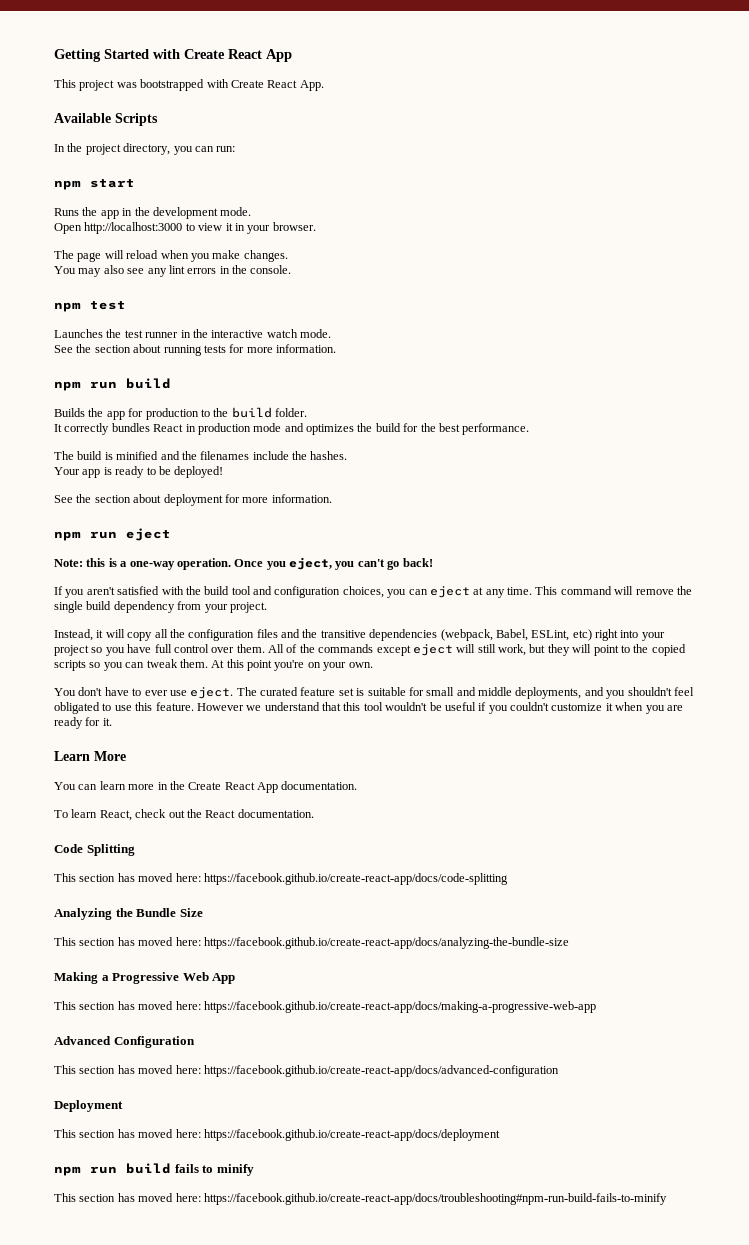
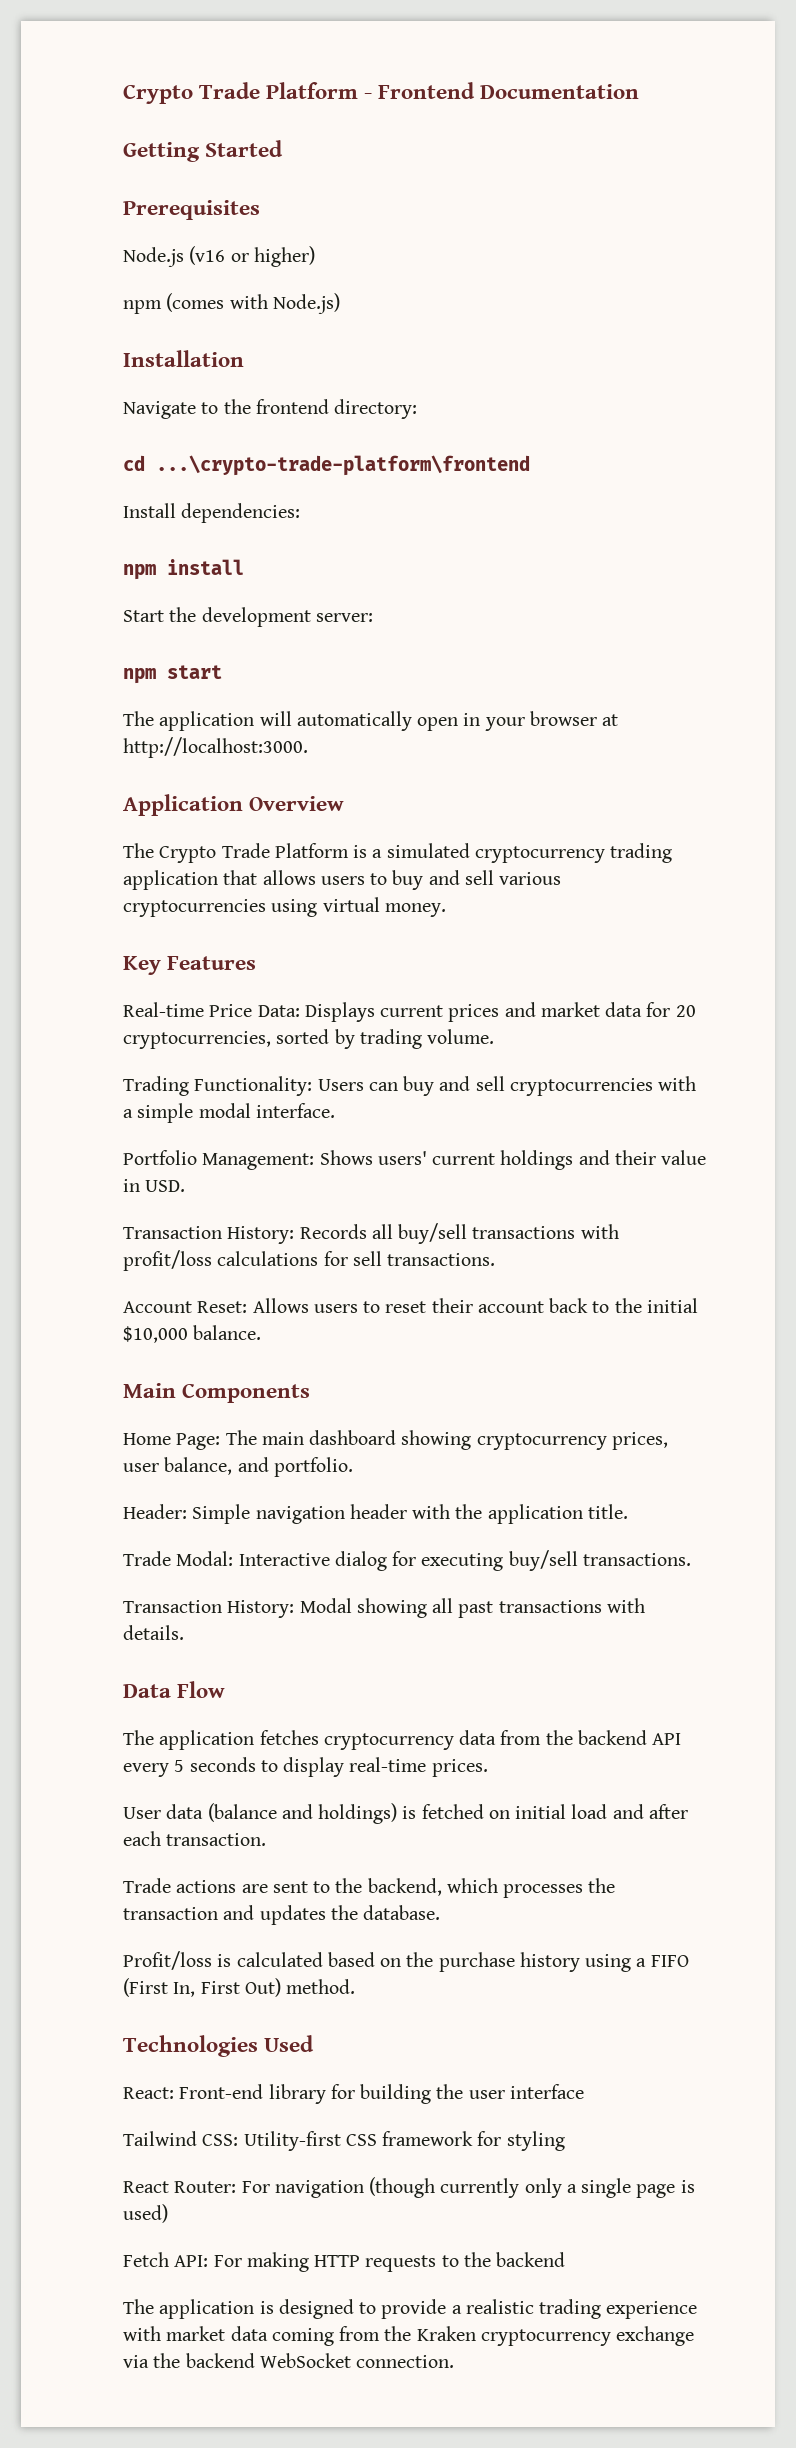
[54,49,292,62] [54,79,324,91] [54,113,158,126] [54,143,236,155] [54,179,135,190] [54,207,252,219] [54,222,316,234] [54,250,288,262] [54,265,292,277] [54,301,126,312] [54,329,331,338] [54,344,336,356] [54,378,171,391] [54,407,307,420] [54,423,530,435] [54,451,348,460] [54,466,224,478] [54,494,332,506] [54,528,171,541] [54,557,433,570] [54,586,692,598] [54,601,267,613] [54,629,665,641] [54,644,686,656] [54,659,373,671] [54,687,694,699] [54,702,683,714] [54,717,112,729] [54,751,126,761] [54,781,358,793] [54,809,314,821] [54,844,135,856] [54,873,508,885] [54,908,203,920] [54,937,569,949] [54,972,236,984] [54,1001,596,1013] [54,1036,195,1048] [54,1065,559,1077] [54,1100,123,1112] [54,1129,500,1141] [54,1163,254,1176] [54,1193,667,1205] Getting Started with Create React App // This project was bootstrapped with Create React App. // Available Scripts // In the project directory, you can run: // npm start // Runs the app in the development mode. // Open http://localhost:3000 to view it in your browser. // The page will reload when you make changes. // You may also see any lint errors in the console. // npm test // Launches the test runner in the interactive watch mode. // See the section about running tests for more information. // npm run build // Builds the app for production to the build folder. // It correctly bundles React in production mode and optimizes the build for the best performance. // The build is minified and the filenames include the hashes. // Your app is ready to be deployed! // See the section about deployment for more information. // npm run eject // Note: this is a one-way operation. Once you eject, you can't go back! // If you aren't satisfied with the build tool and configuration choices, you can eject at any time. This command will remove the single build dependency from your project. // Instead, it will copy all the configuration files and the transitive dependencies (webpack, Babel, ESLint, etc) right into your project so you have full control over them. All of the commands except eject will still work, but they will point to the copied scripts so you can tweak them. At this point you're on your own. // You don't have to ever use eject. The curated feature set is suitable for small and middle deployments, and you shouldn't feel obligated to use this feature. However we understand that this tool wouldn't be useful if you couldn't customize it when you are ready for it. // Learn More // You can learn more in the Create React App documentation. // To learn React, check out the React documentation. // Code Splitting // This section has moved here: https://facebook.github.io/create-react-app/docs/code-splitting // Analyzing the Bundle Size // This section has moved here: https://facebook.github.io/create-react-app/docs/analyzing-the-bundle-size // Making a Progressive Web App // This section has moved here: https://facebook.github.io/create-react-app/docs/making-a-progressive-web-app // Advanced Configuration // This section has moved here: https://facebook.github.io/create-react-app/docs/advanced-configuration // Deployment // This section has moved here: https://facebook.github.io/create-react-app/docs/deployment // npm run build fails to minify // This section has moved here: https://facebook.github.io/create-react-app/docs/troubleshooting#npm-run-build-fails-to-minify -> [123,82,640,104] [123,140,284,162] [123,200,260,220] [123,246,315,267] [123,293,340,314] [123,350,244,367] [123,399,418,419] [123,455,530,476] [123,503,301,523] [123,559,244,580] [123,607,373,627] [123,665,222,684] [123,711,619,731] [123,737,308,758] [123,794,345,816] [123,843,673,863] [123,870,562,890] [123,897,446,917] [123,956,257,975] [123,1002,696,1022] [123,1029,495,1049] [123,1076,697,1096] [123,1103,335,1123] [123,1150,707,1170] [123,1179,186,1192] [123,1223,619,1244] [123,1250,496,1271] [123,1298,698,1313] [123,1325,262,1343] [123,1383,311,1403] [123,1430,668,1450] [123,1457,353,1477] [123,1504,628,1524] [123,1550,691,1571] [123,1598,645,1618] [123,1625,184,1640] [123,1681,226,1698] [123,1730,682,1750] [123,1757,488,1777] [123,1803,688,1824] [123,1831,267,1846] [123,1878,616,1898] [123,1905,441,1925] [123,1951,689,1972] [123,1978,356,1997] [123,2035,315,2057] [123,2084,584,2104] [123,2131,565,2151] [123,2177,695,2198] [123,2204,168,2223] [123,2252,566,2272] [123,2299,698,2319] [123,2326,695,2346] [123,2353,455,2368] Crypto Trade Platform - Frontend Documentation // Getting Started // Prerequisites // Node.js (v16 or higher) // npm (comes with Node.js) // Installation // Navigate to the frontend directory: // cd ...\crypto-trade-platform\frontend // Install dependencies: // npm install // Start the development server: // npm start // The application will automatically open in your browser at http://localhost:3000. // Application Overview // The Crypto Trade Platform is a simulated cryptocurrency trading application that allows users to buy and sell various cryptocurrencies using virtual money. // Key Features // Real-time Price Data: Displays current prices and market data for 20 cryptocurrencies, sorted by trading volume. // Trading Functionality: Users can buy and sell cryptocurrencies with a simple modal interface. // Portfolio Management: Shows users' current holdings and their value in USD. // Transaction History: Records all buy/sell transactions with profit/loss calculations for sell transactions. // Account Reset: Allows users to reset their account back to the initial $10,000 balance. // Main Components // Home Page: The main dashboard showing cryptocurrency prices, user balance, and portfolio. // Header: Simple navigation header with the application title. // Trade Modal: Interactive dialog for executing buy/sell transactions. // Transaction History: Modal showing all past transactions with details. // Data Flow // The application fetches cryptocurrency data from the backend API every 5 seconds to display real-time prices. // User data (balance and holdings) is fetched on initial load and after each transaction. // Trade actions are sent to the backend, which processes the transaction and updates the database. // Profit/loss is calculated based on the purchase history using a FIFO (First In, First Out) method. // Technologies Used // React: Front-end library for building the user interface // Tailwind CSS: Utility-first CSS framework for styling // React Router: For navigation (though currently only a single page is used) // Fetch API: For making HTTP requests to the backend // The application is designed to provide a realistic trading experience with market data coming from the Kraken cryptocurrency exchange via the backend WebSocket connection.

